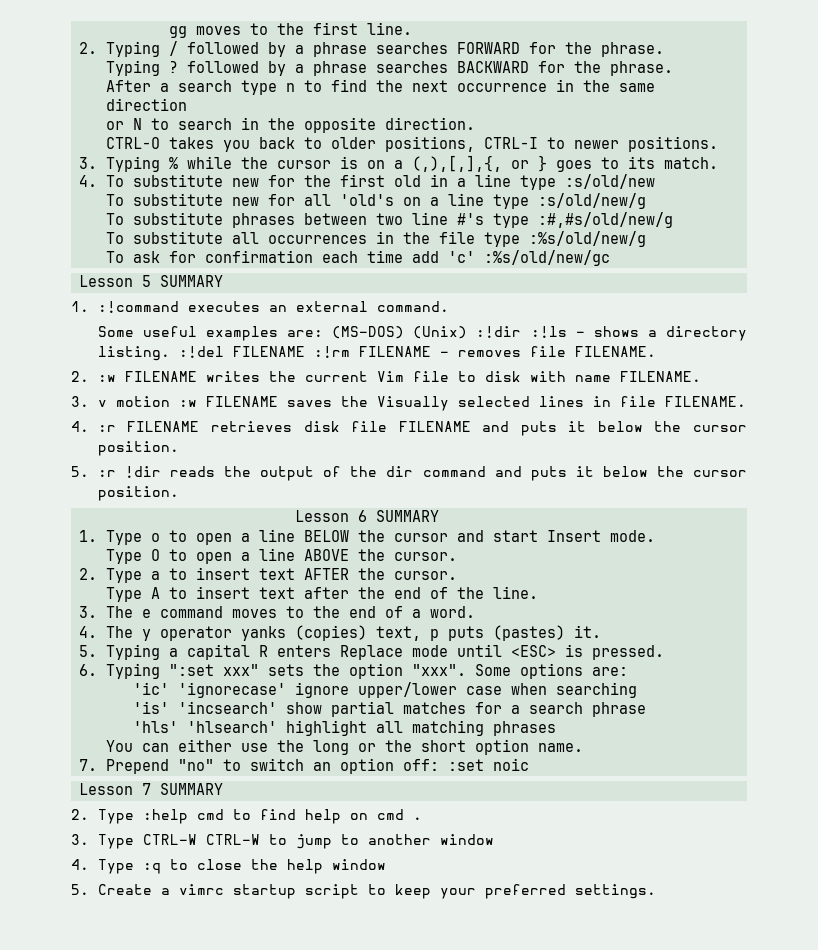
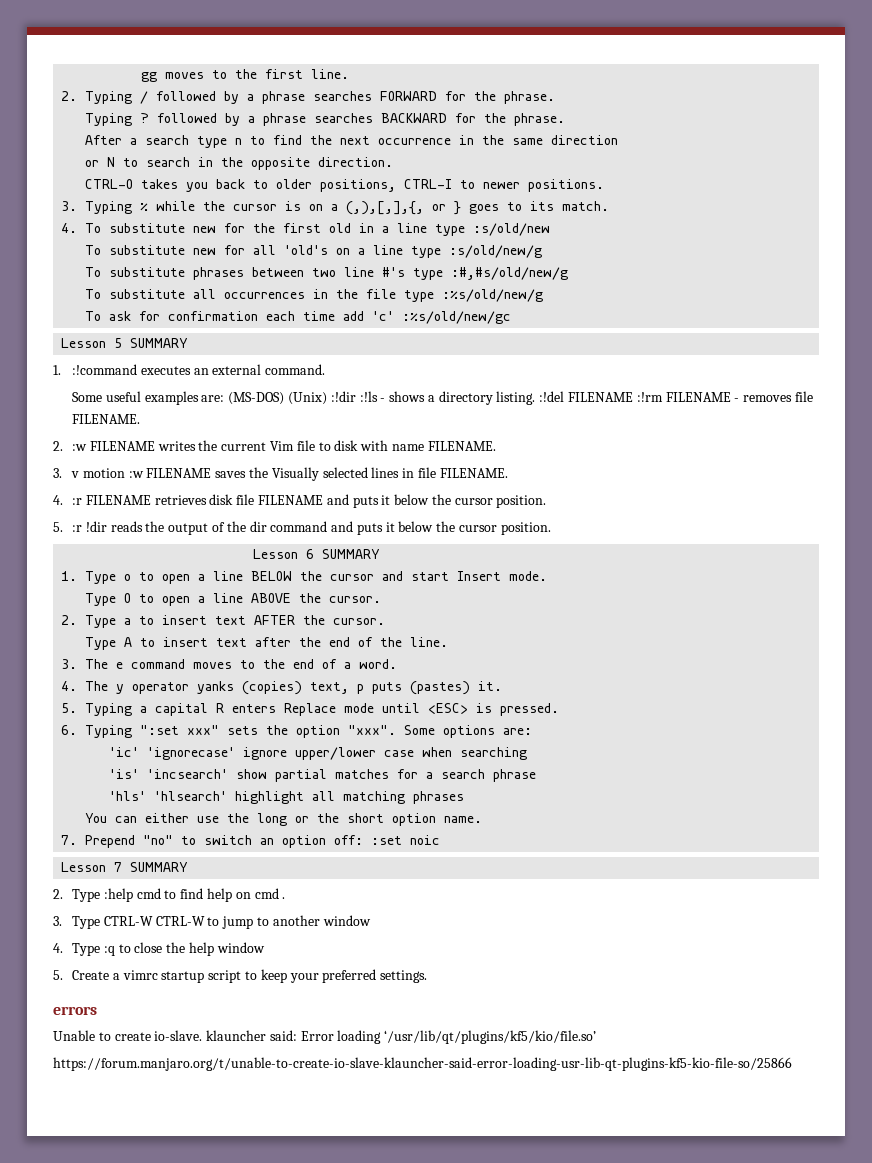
(656, 891) none -> [53,1006,97,1015] [53,1030,597,1044] [53,1057,792,1071] // errors // Unable to create io-slave. klauncher said: Error loading ‘/usr/lib/qt/plugins/kf5/kio/file.so’ // https://forum.manjaro.org/t/unable-to-create-io-slave-klauncher-said-error-loading-usr-lib-qt-plugins-kf5-kio-file-so/25866

